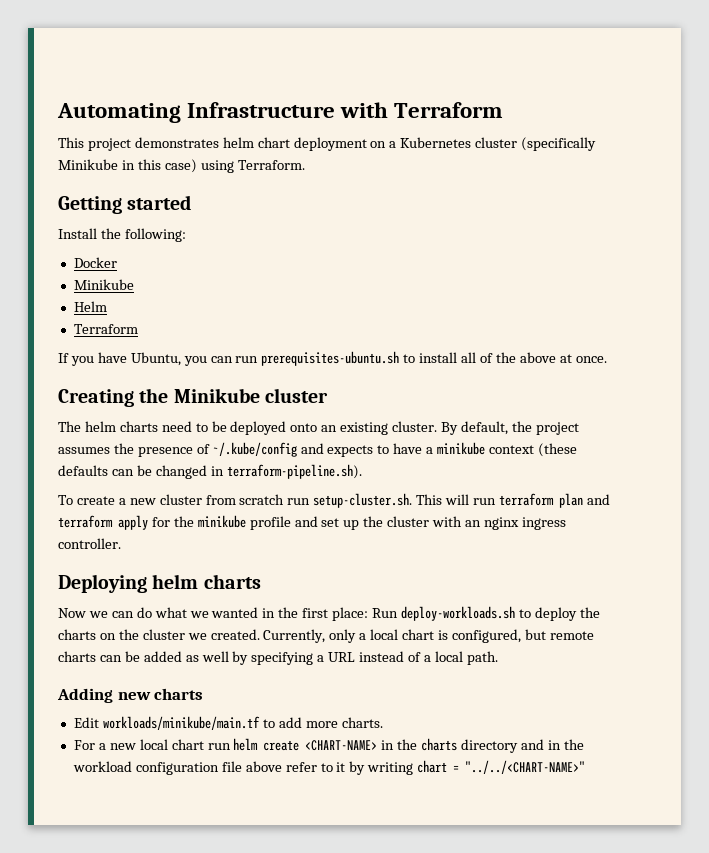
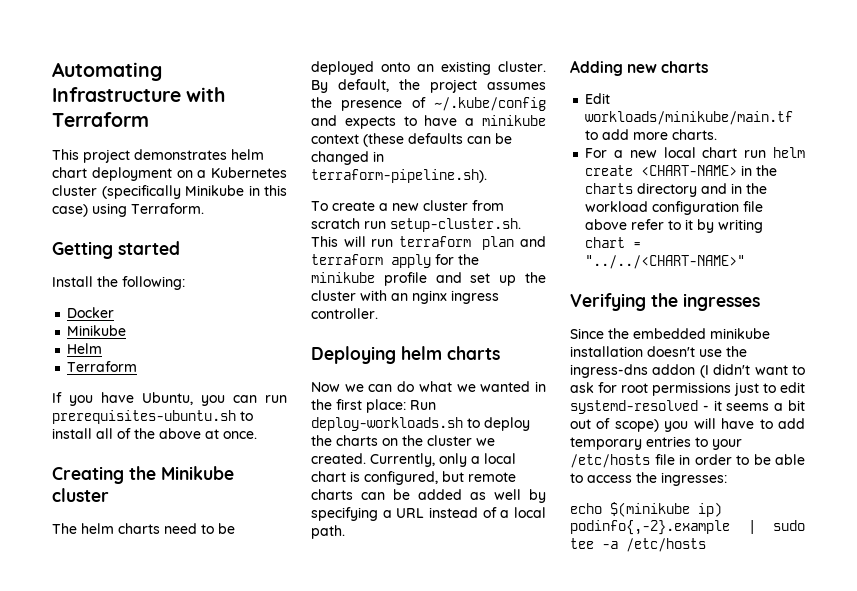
(586, 767) none -> [570,293,760,311] [570,328,770,339] [570,346,747,357] [570,364,805,378] [570,382,805,396] [570,400,805,414] [570,418,805,432] [570,436,742,450] [570,454,805,468] [570,472,727,486] [570,502,722,517] [570,520,805,535] [570,538,706,552] // Verifying the ingresses // Since the embedded minikube installation doesn't use the ingress-dns addon (I didn't want to ask for root permissions just to edit systemd-resolved - it seems a bit out of scope) you will have to add temporary entries to your /etc/hosts file in order to be able to access the ingresses: // echo $(minikube ip) podinfo{,-2}.example | sudo tee -a /etc/hosts

